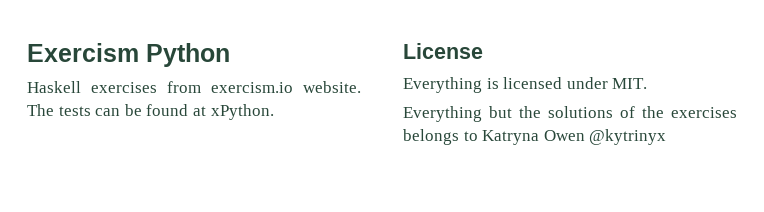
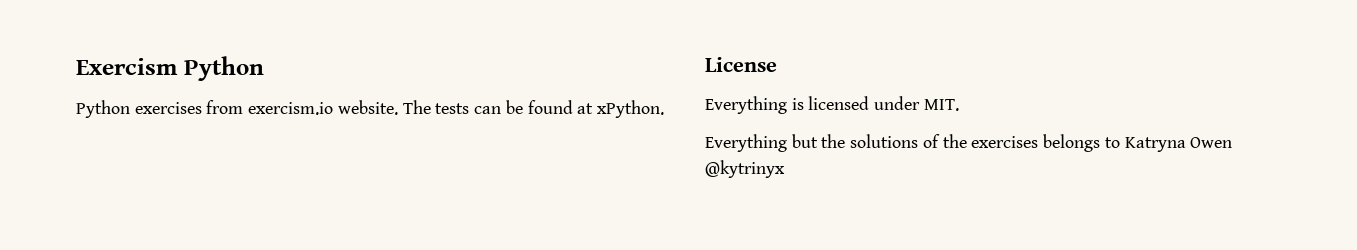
[27,81,81,93] Haskell -> [76,100,130,118] Python

